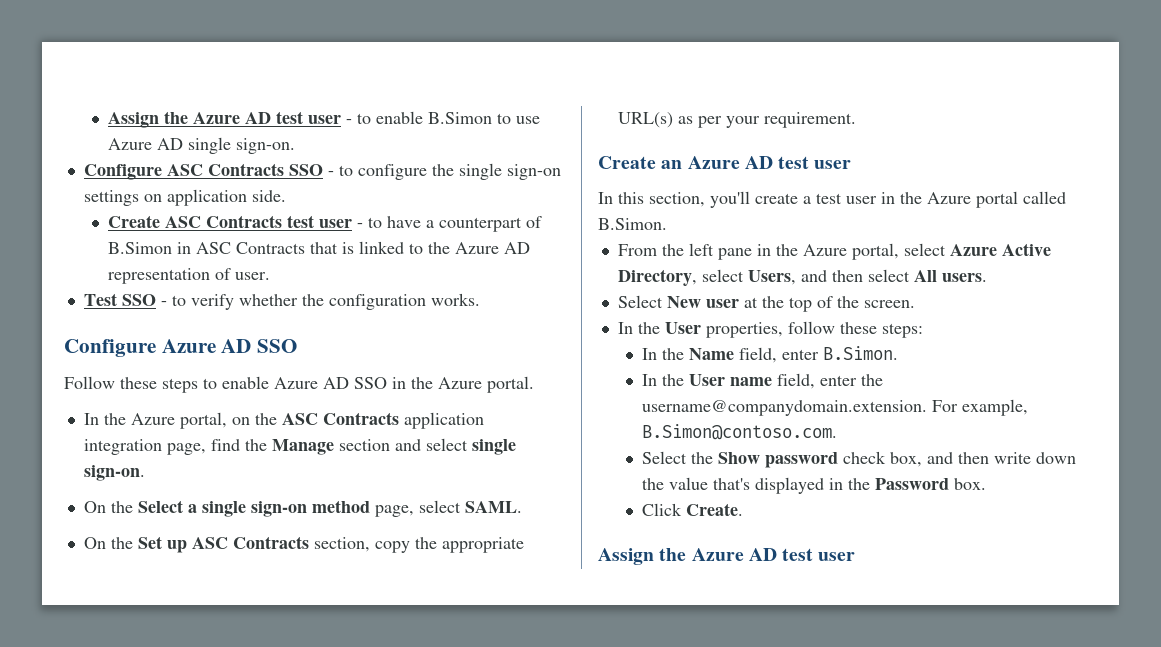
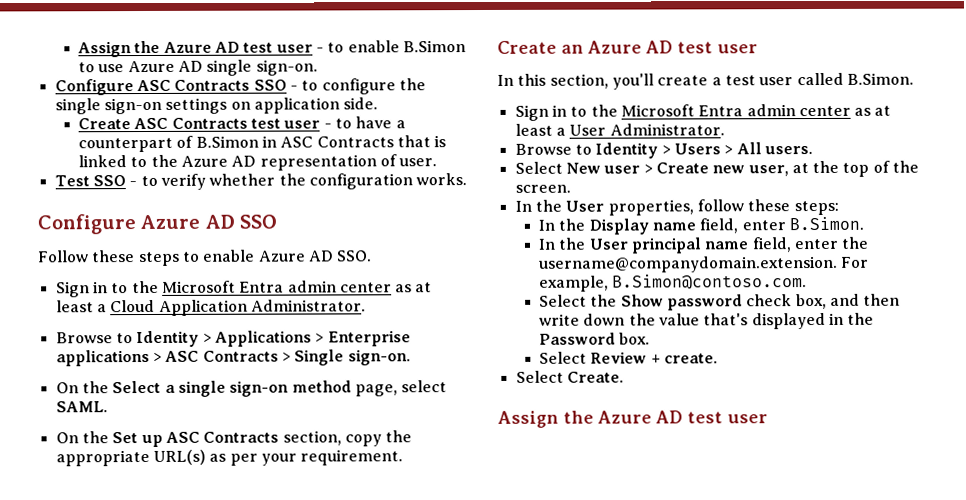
[354,376,534,393] [83,412,484,429] [83,438,516,455] SSO in the Azure portal. // In the Azure portal, on the ASC Contracts application integration page, find the Manage section and select single -> [337,250,373,262] [55,280,433,298] [55,299,366,316] [55,330,411,348] [55,349,345,367] SSO. // Sign in to the Microsoft Entra admin center as at least a Cloud Application Administrator. // Browse to Identity > Applications > Enterprise applications > ASC Contracts > Single
[881,191,1066,208] [598,218,667,230] [617,243,1051,260] [617,269,910,286] in the Azure portal called B.Simon. // From the left pane in the Azure portal, select Azure Active Directory, select Users, and then select -> [796,72,914,86] [514,104,892,121] [514,123,725,136] [514,142,734,159] called B.Simon. // Sign in to the Microsoft Entra admin center as at least a User Administrator. // Browse to Identity > Users >
(739, 303) none -> [643,162,789,177] > Create new user,
[688,348,734,360] Name -> [588,218,697,235] Display name
(725, 380) none -> [631,237,703,254] principal
[641,503,682,516] Click -> [539,351,719,364] [515,370,564,383] Select Review + create. // Select

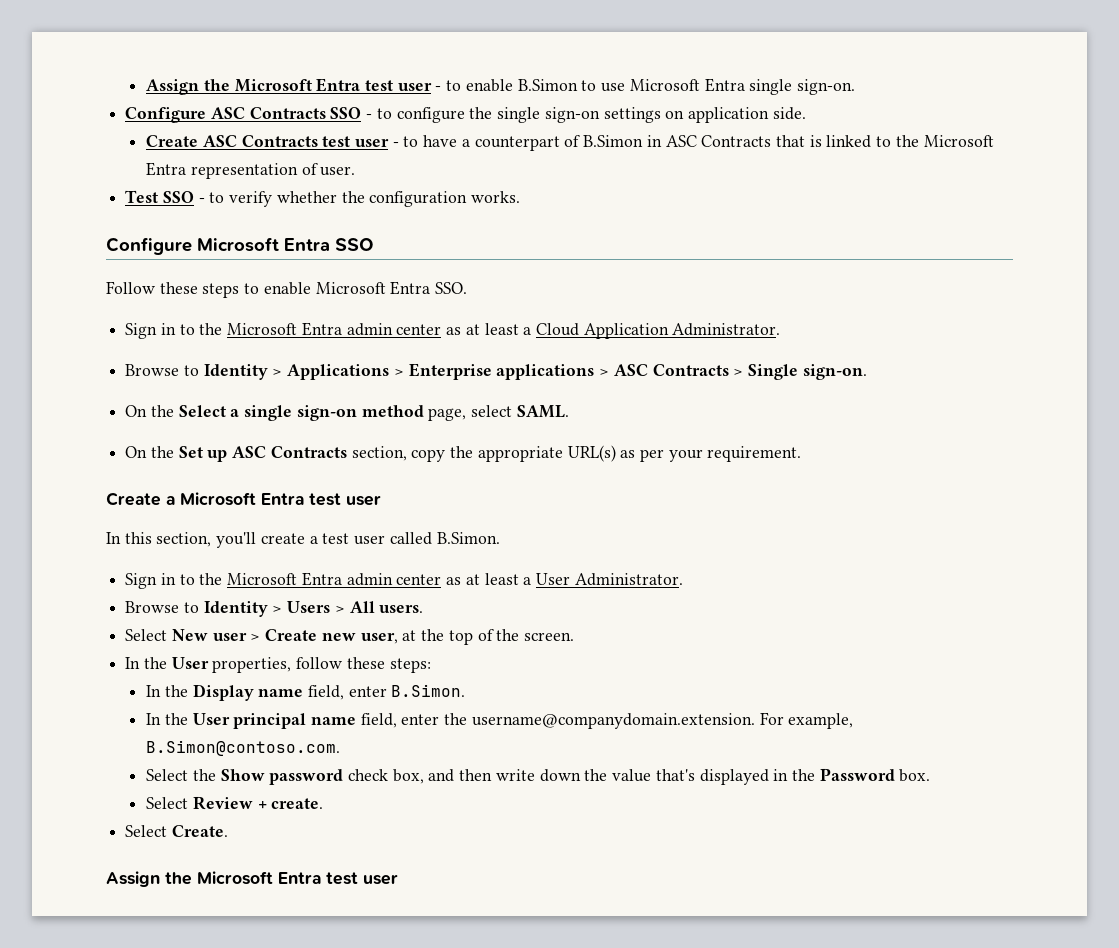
[78,40,241,58] Assign the Azure AD -> [146,78,361,95] Assign the Microsoft Entra
[127,60,204,73] Azure AD -> [629,78,745,92] Microsoft Entra
[181,155,257,167] Azure AD -> [923,135,994,147] [146,162,187,176] Microsoft Entra
[140,214,235,230] Azure AD -> [197,237,330,252] Microsoft Entra
[258,250,334,262] Azure AD -> [315,281,431,295] Microsoft Entra
[561,40,673,54] an Azure AD -> [166,492,304,506] a Microsoft Entra
[597,410,683,424] Azure AD -> [197,871,321,885] Microsoft Entra

